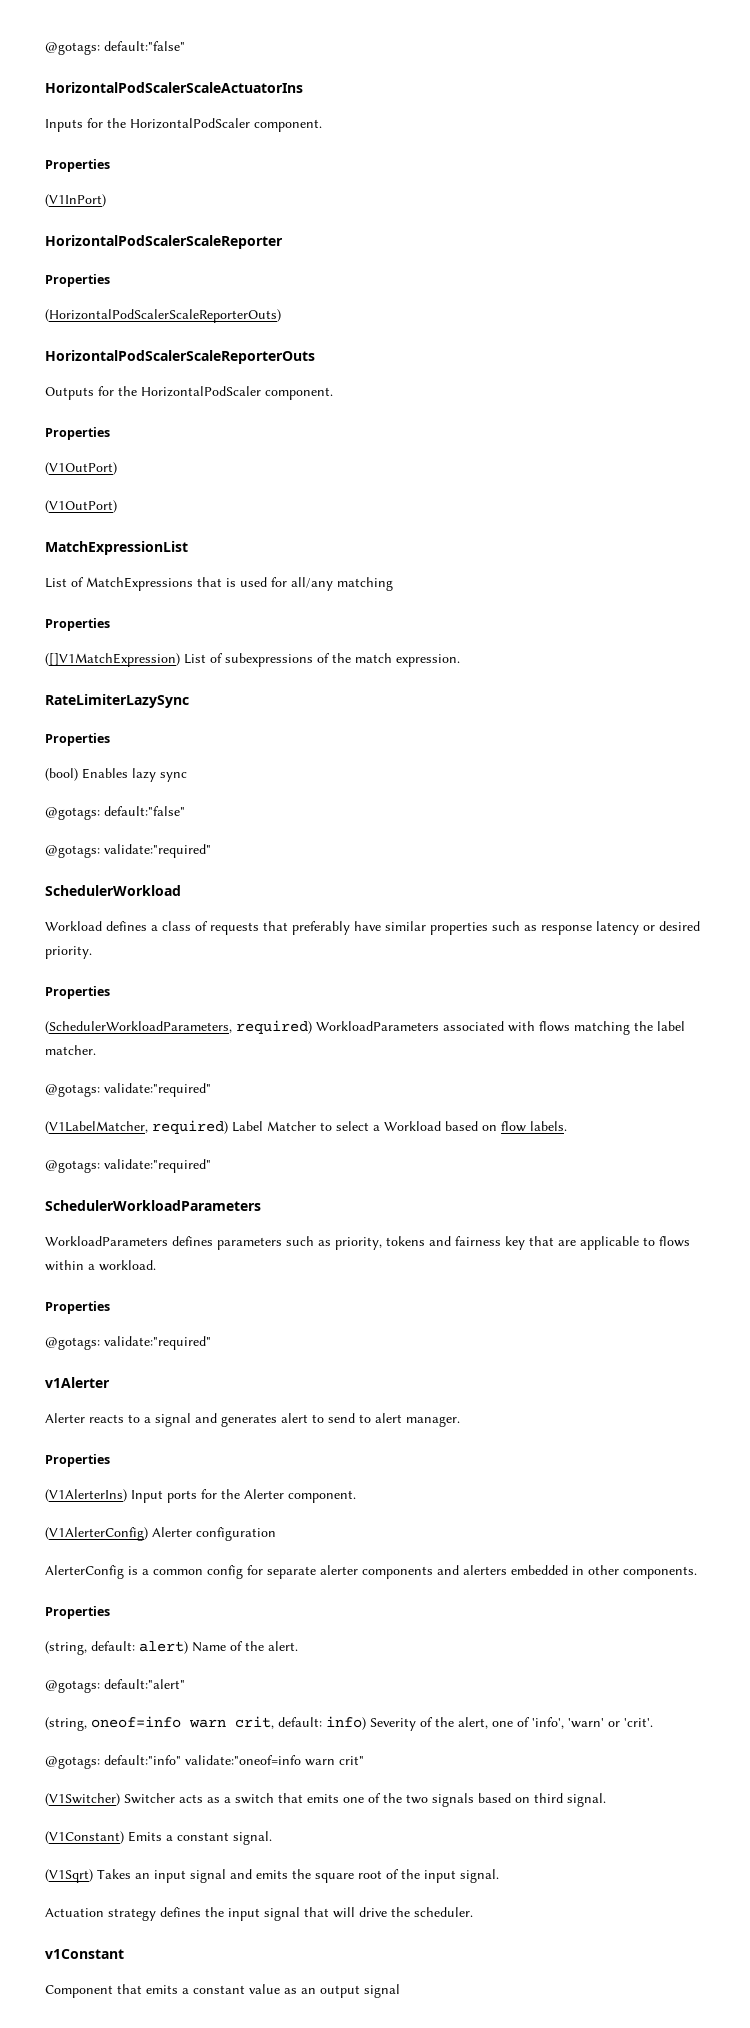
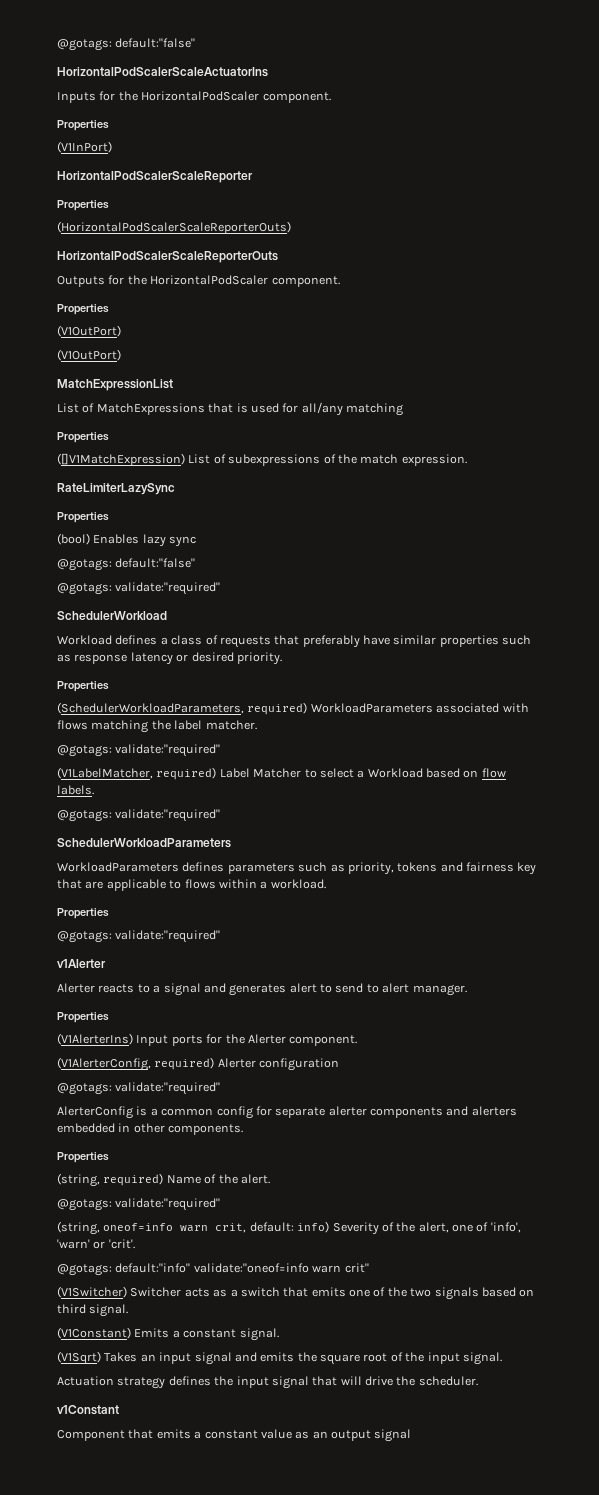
[45,1527,148,1541] (V1AlerterConfig) -> [57,1057,215,1071] (V1AlerterConfig, required)
(276, 1534) none -> [57,1082,221,1095] // @gotags: validate:"required"
[91,1641,188,1654] default: alert) -> [103,1173,164,1186] required)
[104,1679,185,1689] default:"alert" -> [115,1198,221,1211] validate:"required"

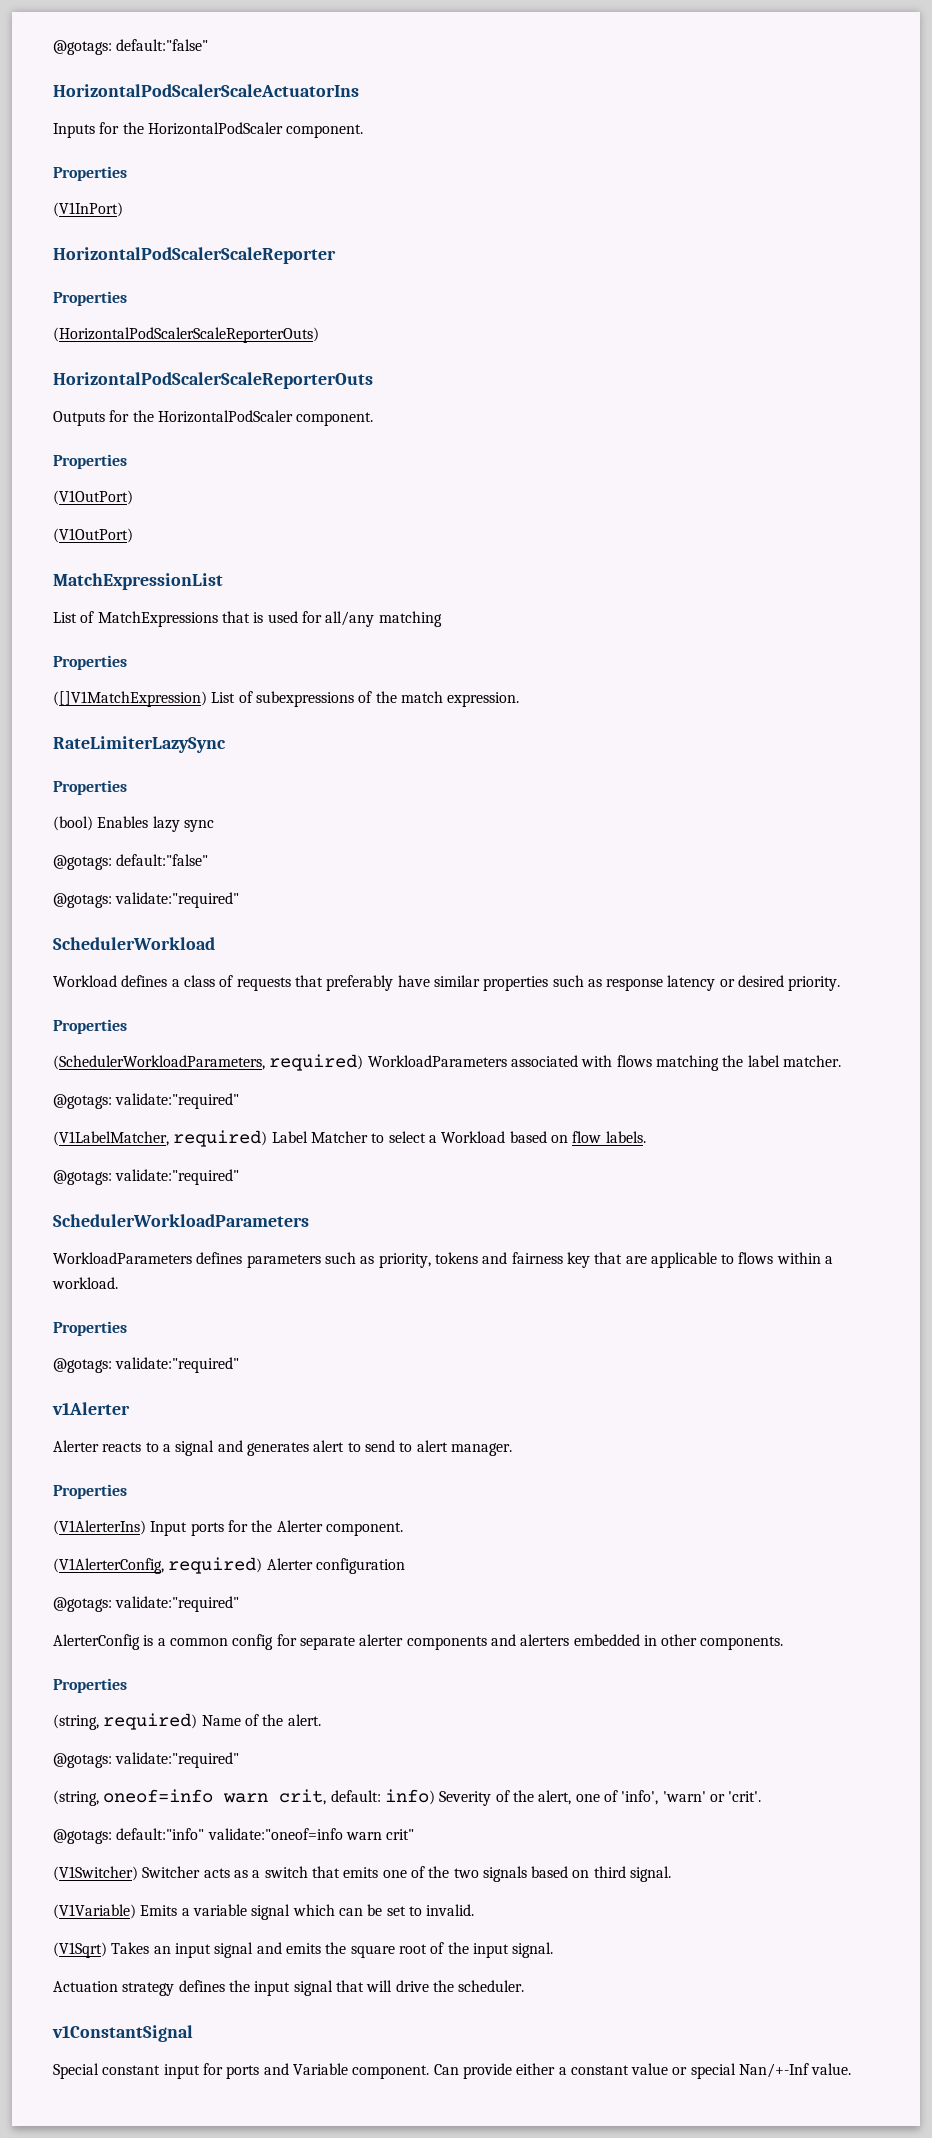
[57,1327,131,1339] (V1Constant) -> [53,1904,136,1919] (V1Variable)
[183,1328,279,1341] constant signal. -> [192,1904,475,1920] variable signal which can be set to invalid.
[57,1405,119,1415] [57,1429,412,1442] v1Constant // Component that emits a constant value as an output signal -> [52,2025,193,2042] [53,2063,852,2079] v1ConstantSignal // Special constant input for ports and Variable component. Can provide either a constant value or special Nan/+-Inf value.

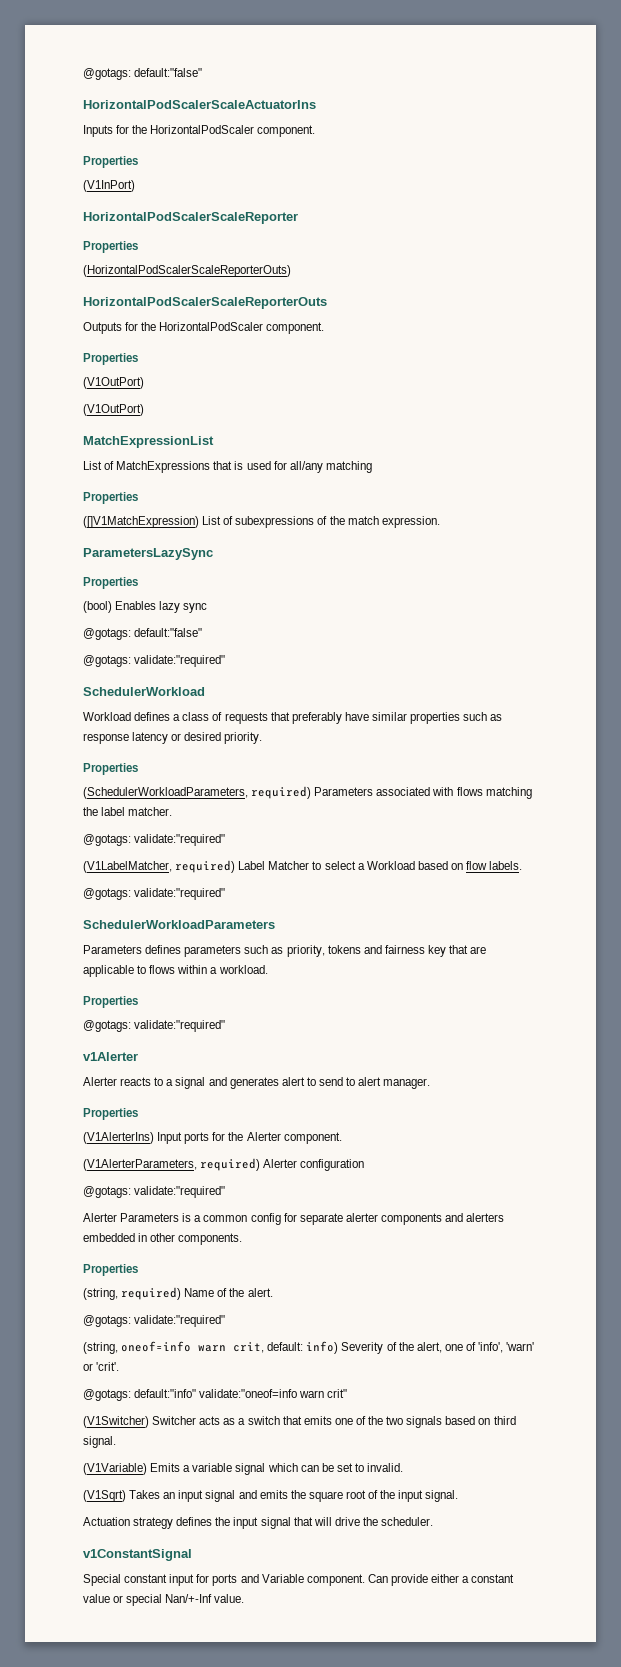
[53,736,226,753] RateLimiterLazySync -> [83,548,213,560] ParametersLazySync
[367,1055,507,1067] WorkloadParameters -> [314,787,374,796] Parameters
[53,1252,192,1264] WorkloadParameters -> [83,945,142,954] Parameters
[53,1558,164,1574] (V1AlerterConfig, -> [83,1159,197,1171] (V1AlerterParameters,
[53,1634,140,1650] AlerterConfig -> [83,1213,180,1222] Alerter Parameters

